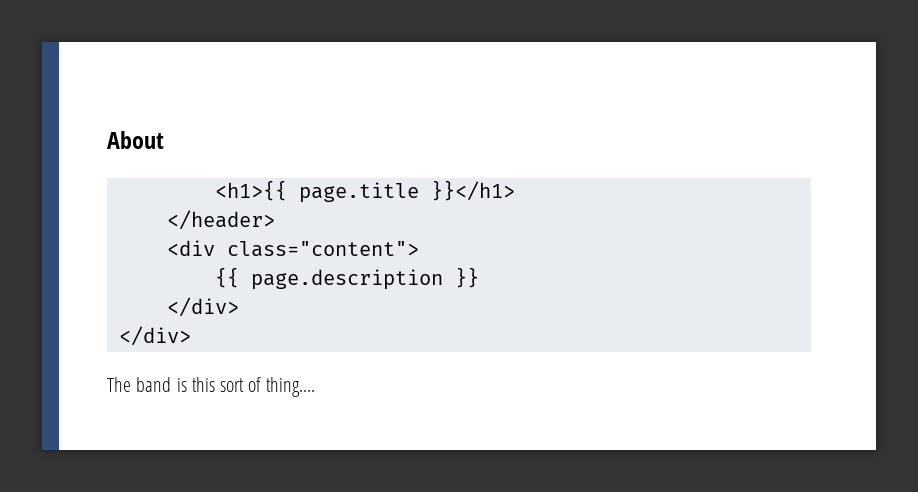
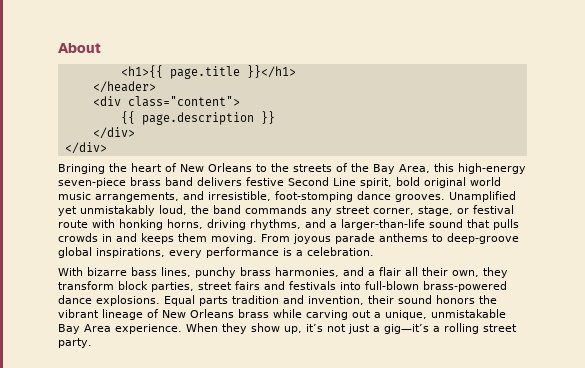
[107,377,315,397] The band is this sort of thing.... -> [58,163,526,174] [58,177,501,188] [58,191,516,202] [58,205,514,216] [58,219,519,230] [58,233,519,244] [58,247,374,258] [58,267,508,278] [58,281,507,292] [58,295,497,306] [58,309,506,320] [58,323,517,334] [58,338,92,348] Bringing the heart of New Orleans to the streets of the Bay Area, this high-energy seven-piece brass band delivers festive Second Line spirit, bold original world music arrangements, and irresistible, foot-stomping dance grooves. Unamplified yet unmistakably loud, the band commands any street corner, stage, or festival route with honking horns, driving rhythms, and a larger-than-life sound that pulls crowds in and keeps them moving. From joyous parade anthems to deep-groove global inspirations, every performance is a celebration. // With bizarre bass lines, punchy brass harmonies, and a flair all their own, they transform block parties, street fairs and festivals into full-blown brass-powered dance explosions. Equal parts tradition and invention, their sound honors the vibrant lineage of New Orleans brass while carving out a unique, unmistakable Bay Area experience. When they show up, it’s not just a gig—it’s a rolling street party.

